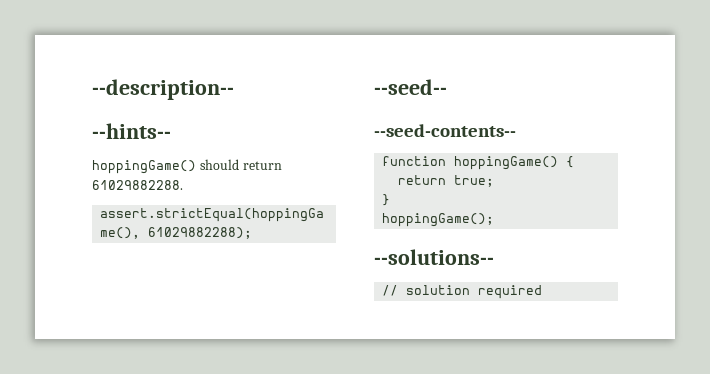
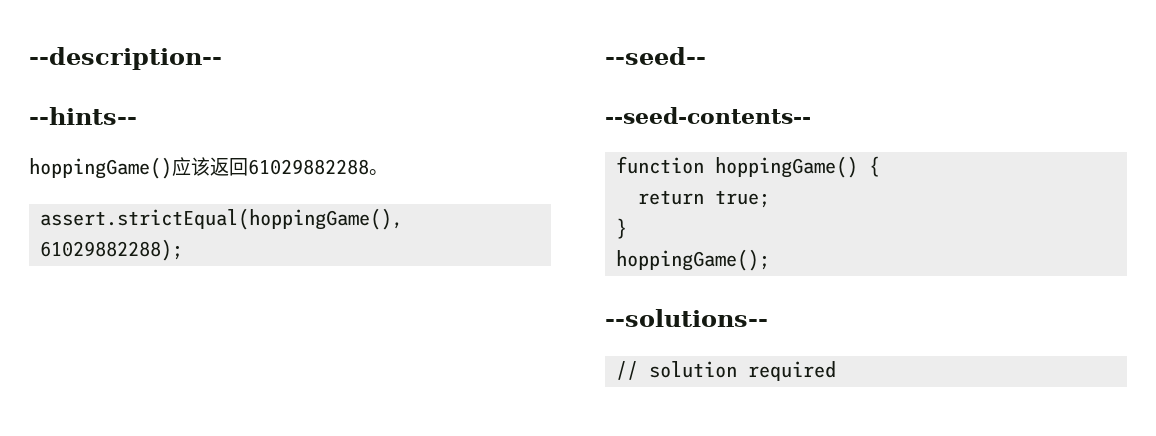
[199,159,282,170] [92,180,183,190] should return 61029882288. -> [172,157,388,176] 应该返回61029882288。

